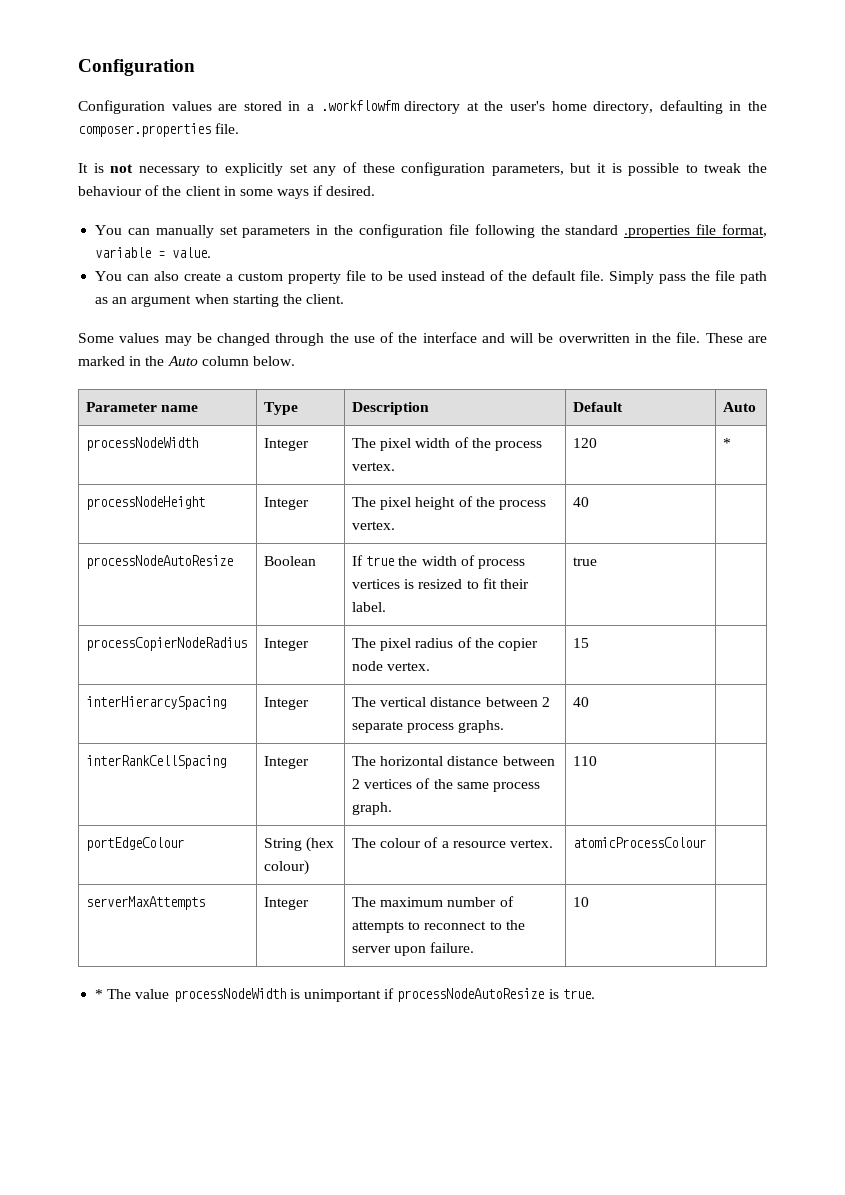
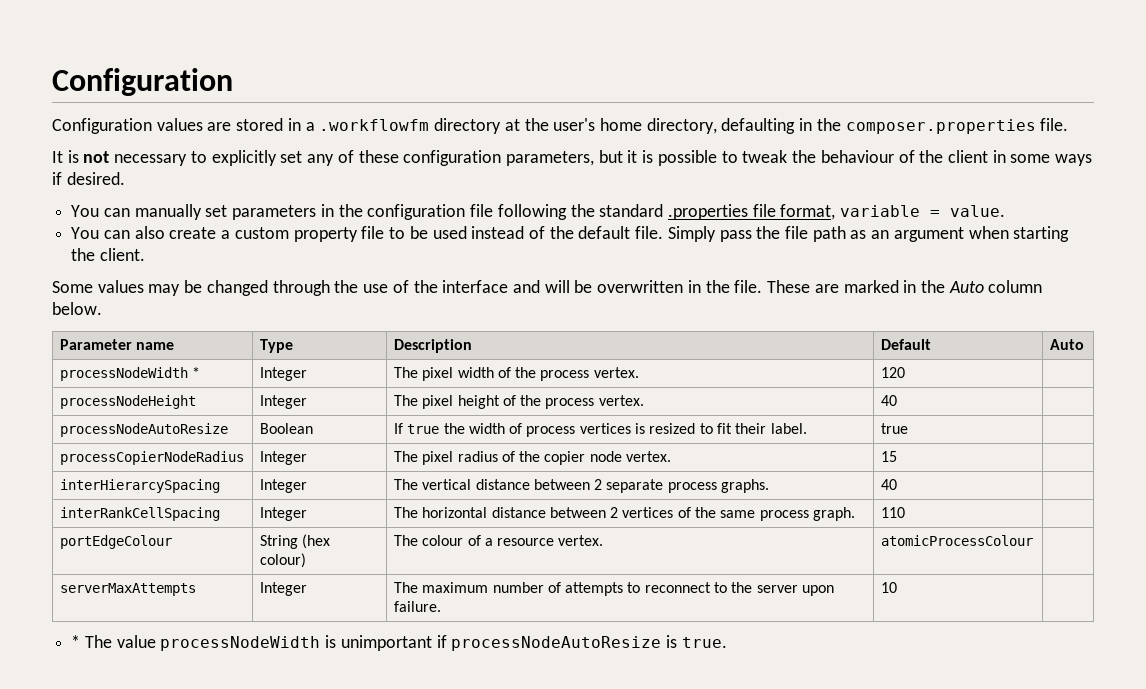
(199, 444) none -> [192,367,201,378] *
[723,438,732,448] * -> (905, 372) none

